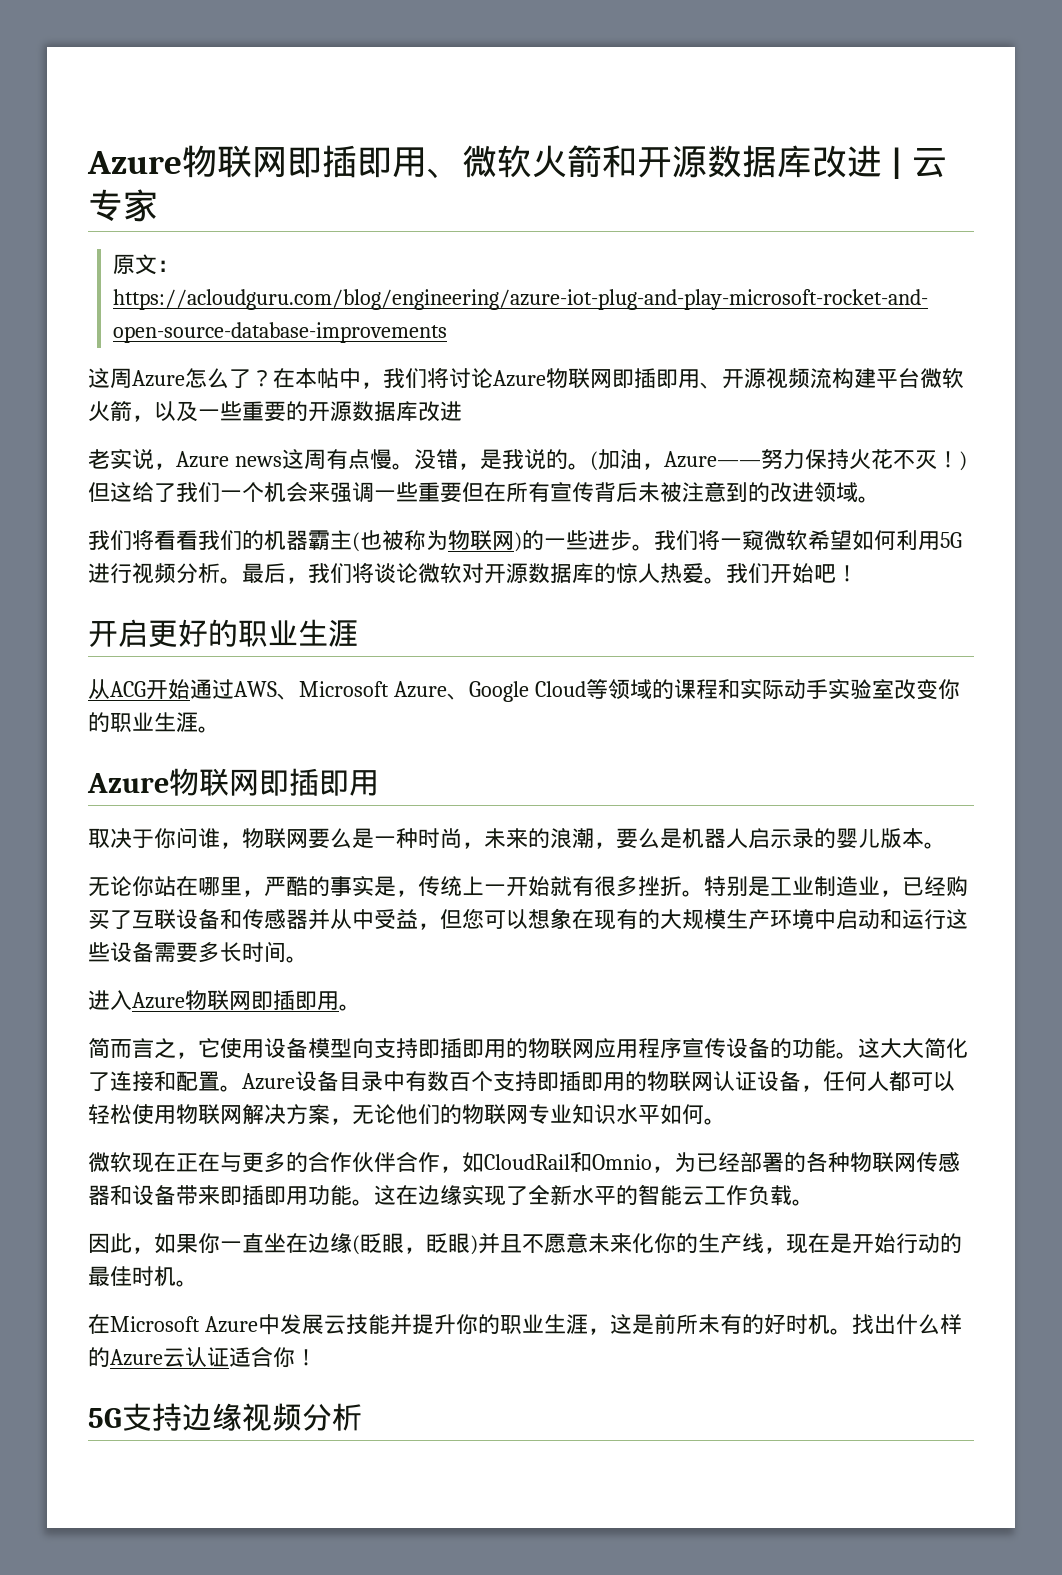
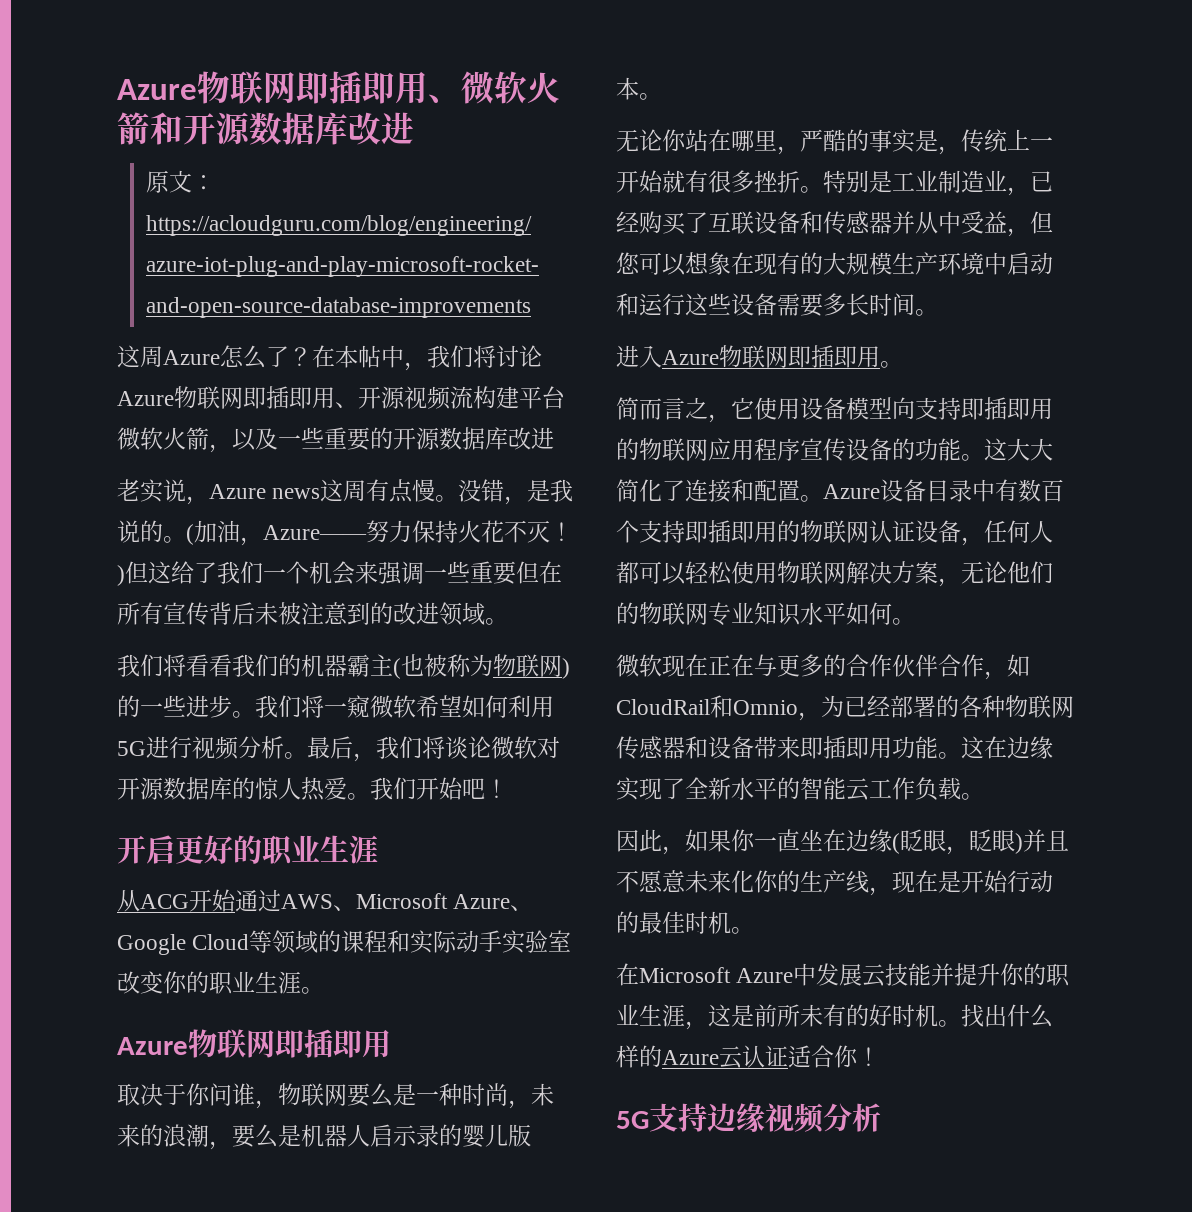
[891,147,947,179] [88,189,158,222] | 云专家 -> (414, 128) none

